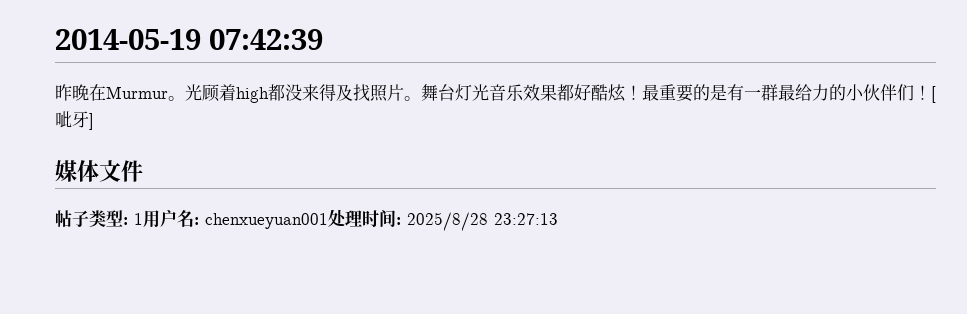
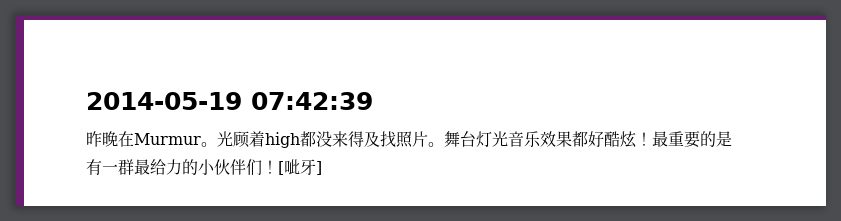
[55,160,143,182] [55,209,558,231] // 媒体文件 // 帖子类型: 1用户名: chenxueyuan001处理时间: 2025/8/28 23:27:13 -> (322, 168) none

